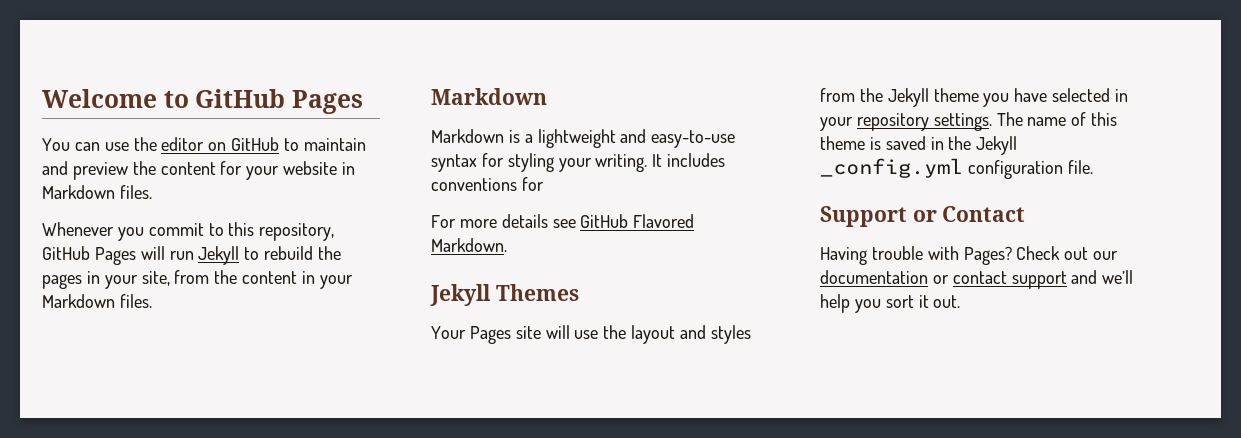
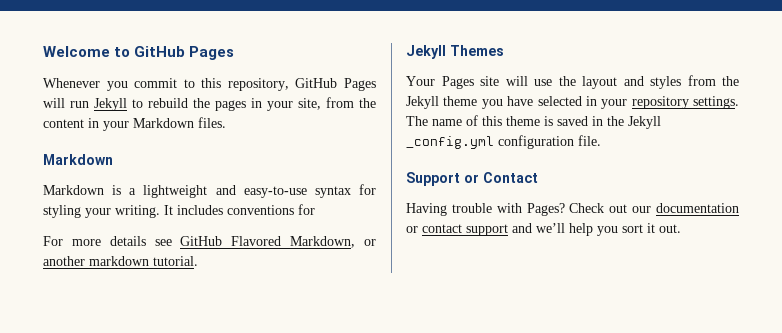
[42,137,366,151] [42,161,356,180] [42,185,152,199] // You can use the editor on GitHub to maintain and preview the content for your website in Markdown files. -> (235, 53) none
[431,238,507,252] Markdown. -> [290,236,376,248] [43,256,198,266] Markdown, or another markdown tutorial.

